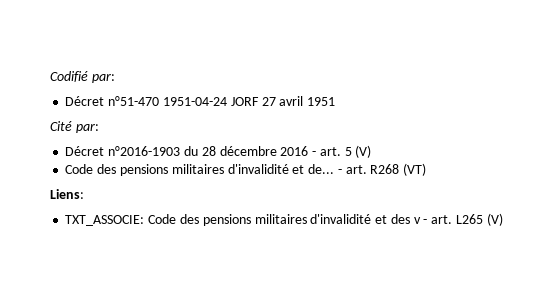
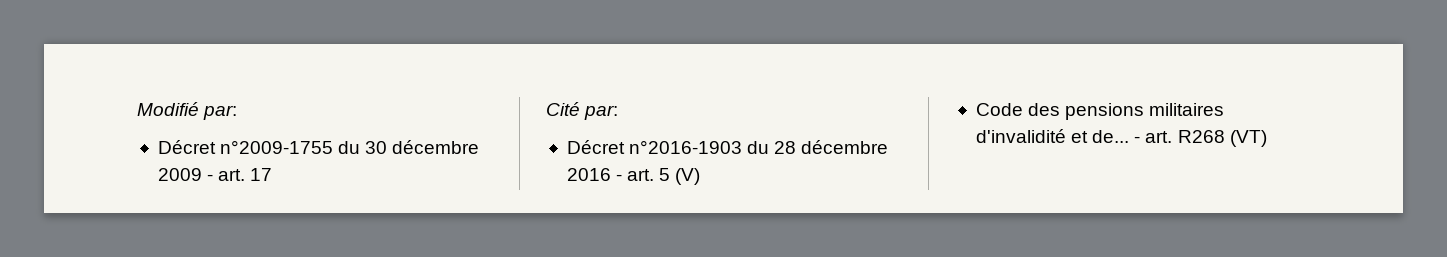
[50,71,115,83] [65,96,336,106] Codifié par: // Décret n°51-470 1951-04-24 JORF 27 avril 1951 -> [137,102,238,120] [157,140,480,154] [157,168,273,181] Modifié par: // Décret n°2009-1755 du 30 décembre 2009 - art. 17
[50,189,84,199] [65,213,503,226] // Liens: // TXT_ASSOCIE: Code des pensions militaires d'invalidité et des v - art. L265 (V) -> (1267, 138) none

